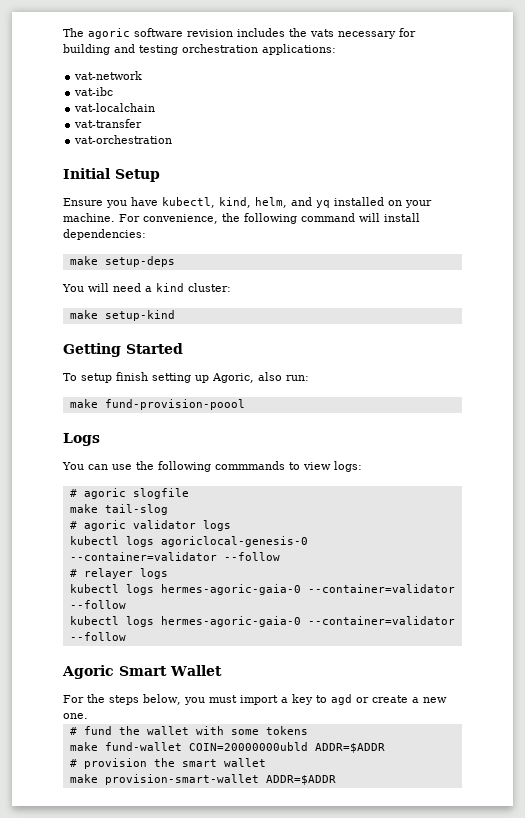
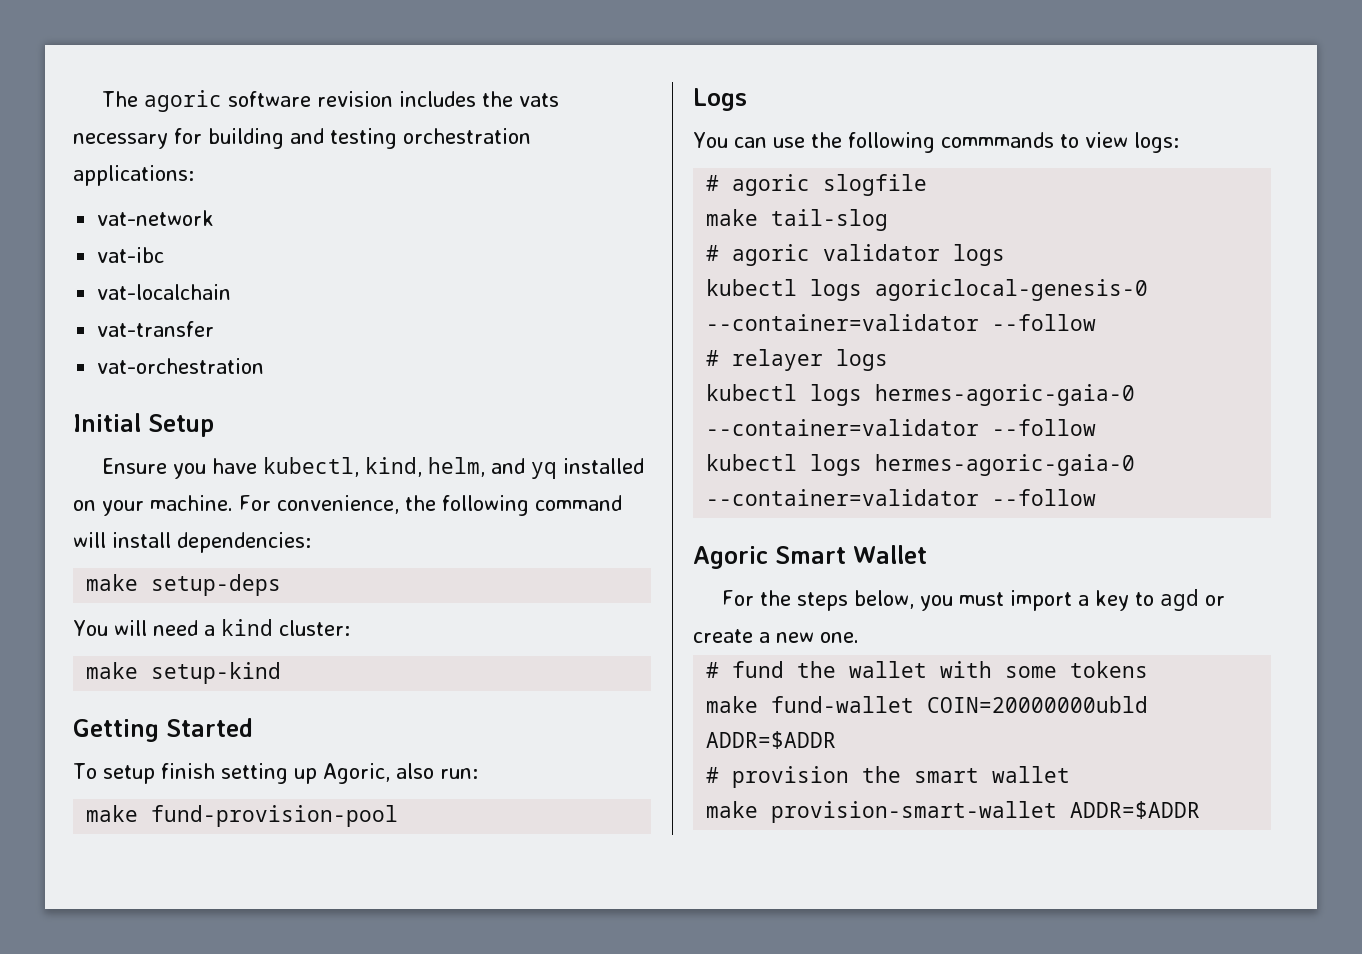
[104,399,245,410] fund-provision-poool -> [151,805,399,827] fund-provision-pool

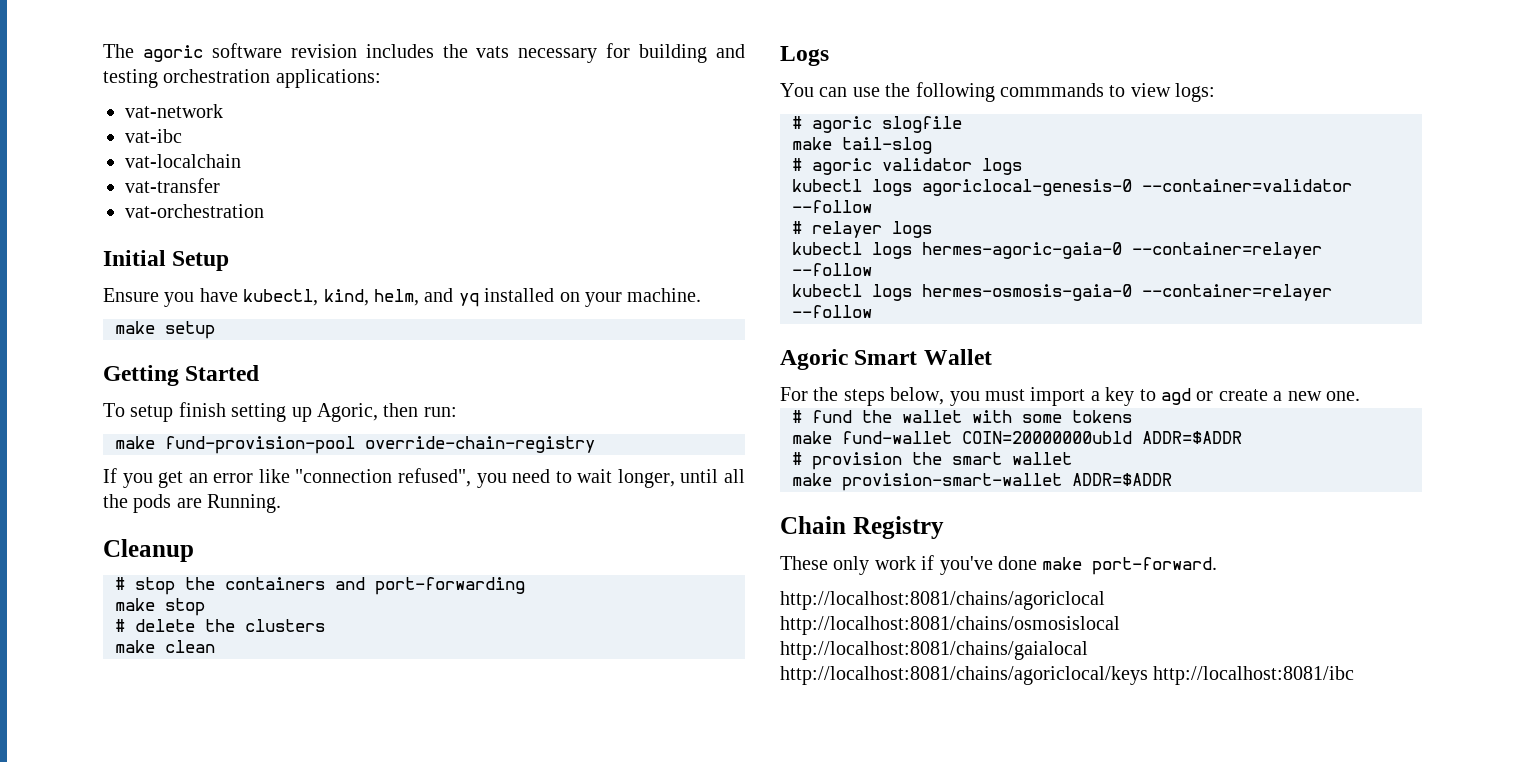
[239,495,622,516] [73,532,311,553] [86,574,282,596] [73,619,350,636] [86,662,282,684] For convenience, the following command will install dependencies: // make setup-deps // You will need a kind cluster: // make setup-kind -> [115,321,215,339] // make setup
[395,763,434,779] also -> [383,403,419,417] then
(399, 816) none -> [365,436,595,453] [103,468,745,488] [103,494,282,513] [103,539,194,562] [115,577,525,595] [115,598,205,616] [115,619,325,632] [115,640,215,653] override-chain-registry // If you get an error like "connection refused", you need to wait longer, until all the pods are Running. // Cleanup // # stop the containers and port-forwarding // make stop // # delete the clusters // make clean
[706,419,980,436] --container=validator -> [1132,242,1322,259] --container=relayer
[875,454,1136,476] [706,489,980,506] hermes-agoric-gaia-0 --container=validator -> [922,284,1332,301] hermes-osmosis-gaia-0 --container=relayer
(1201, 810) none -> [780,516,944,539] [780,555,1218,575] [780,591,1105,610] [780,616,1120,635] [780,641,1088,660] [780,666,1355,685] // Chain Registry // These only work if you've done make port-forward. // http://localhost:8081/chains/agoriclocal http://localhost:8081/chains/osmosislocal http://localhost:8081/chains/gaialocal http://localhost:8081/chains/agoriclocal/keys http://localhost:8081/ibc

